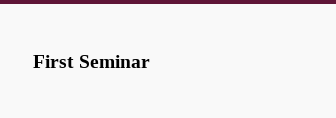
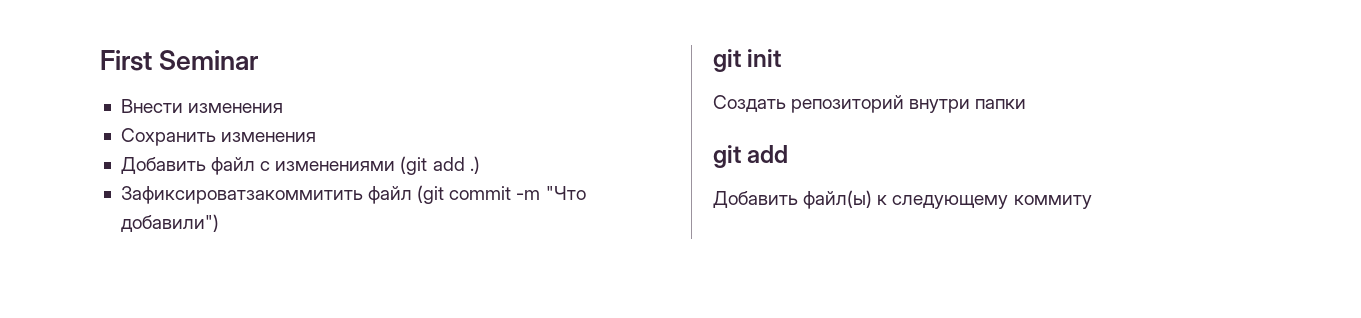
(151, 61) none -> [120,99,284,113] [120,128,317,146] [120,156,480,175] [120,185,586,204] [120,214,219,232] [713,49,782,72] [713,95,1027,113] [713,145,789,168] [713,190,1092,209] // Внести изменения // Сохранить изменения // Добавить файл с изменениями (git add .) // Зафиксироватзакоммитить файл (git commit -m "Что добавили") // git init // Создать репозиторий внутри папки // git add // Добавить файл(ы) к следующему коммиту

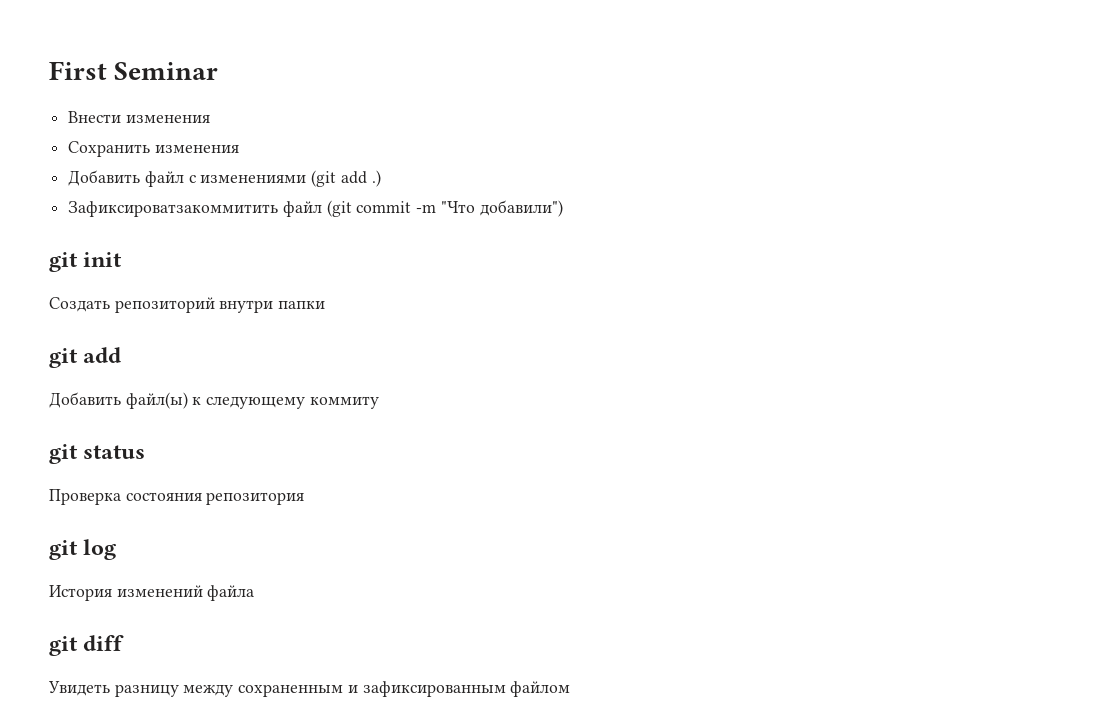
(1092, 202) none -> [49,444,146,464] [49,489,305,505] [49,539,117,560] [49,585,255,601] [49,635,125,656] [48,681,571,697] // git status // Проверка состояния репозитория // git log // История изменений файла // git diff // Увидеть разницу между сохраненным и зафиксированным файлом

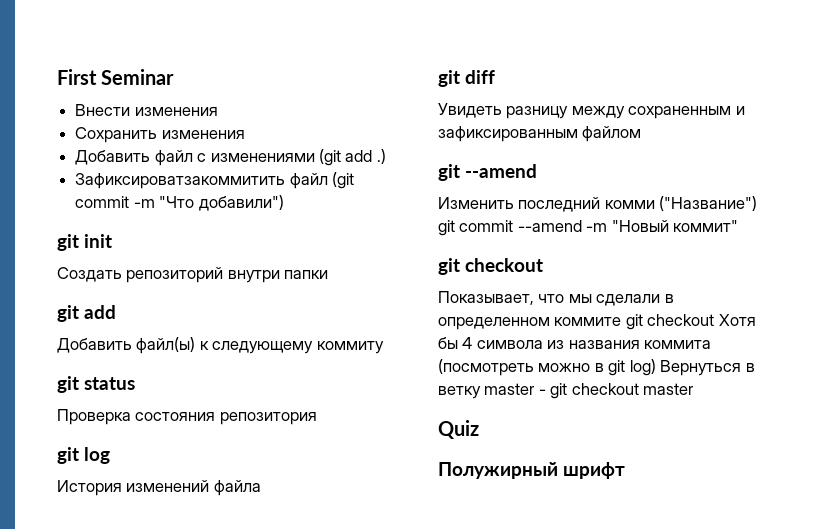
(571, 689) none -> [438,164,537,181] [438,196,758,212] [438,220,739,236] [438,258,543,275] [438,291,674,306] [438,314,756,330] [438,337,712,349] [438,359,755,376] [438,383,694,399] [438,420,479,439] [438,462,625,479] // git --amend // Изменить последний комми ("Название") git commit --amend -m "Новый коммит" // git checkout // Показывает, что мы сделали в определенном коммите git checkout Хотя бы 4 символа из названия коммита (посмотреть можно в git log) Вернуться в ветку master - git checkout master // Quiz // Полужирный шрифт

